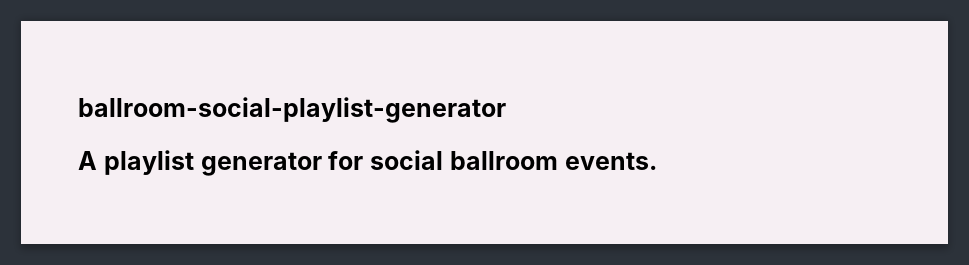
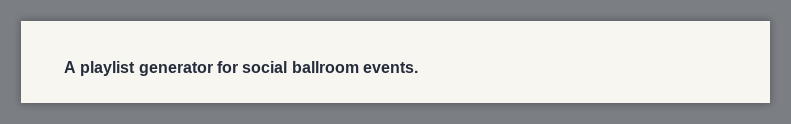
[78,97,506,123] ballroom-social-playlist-generator // -> (64, 67) none

